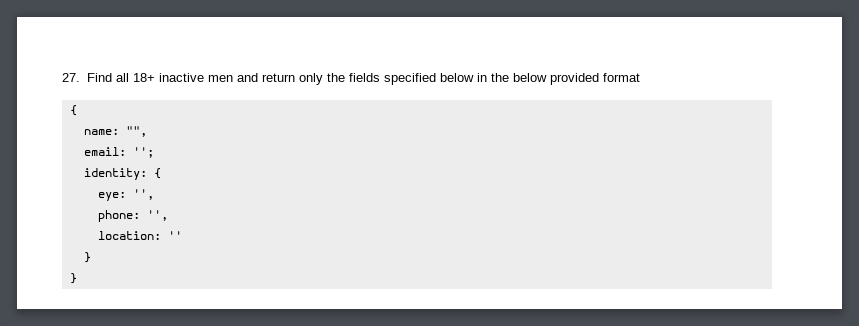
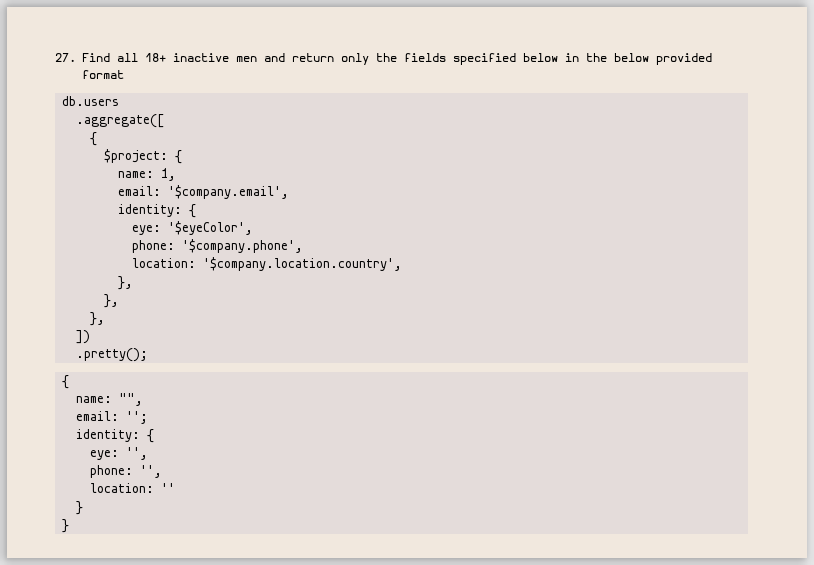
(641, 77) none -> [62,96,120,106] [76,114,165,128] [90,132,98,146] [104,149,183,164] [118,168,177,181] [118,185,290,199] [118,204,197,218] [132,221,254,235] [132,239,304,253] [132,257,403,271] [118,276,134,290] [104,294,120,308] [90,312,106,326] [76,330,91,344] [76,348,149,362] // db.users // .aggregate([ // { // $project: { // name: 1, // email: '$company.email', // identity: { // eye: '$eyeColor', // phone: '$company.phone', // location: '$company.location.country', // }, // }, // }, // ]) // .pretty();

